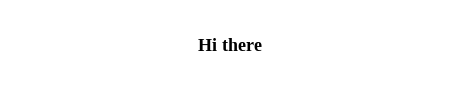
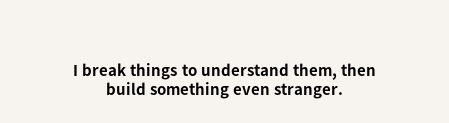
[197,38,262,51] Hi there -> [73,63,376,80] [105,82,344,99] I break things to understand them, then build something even stranger.

